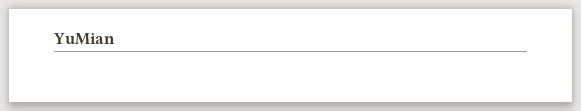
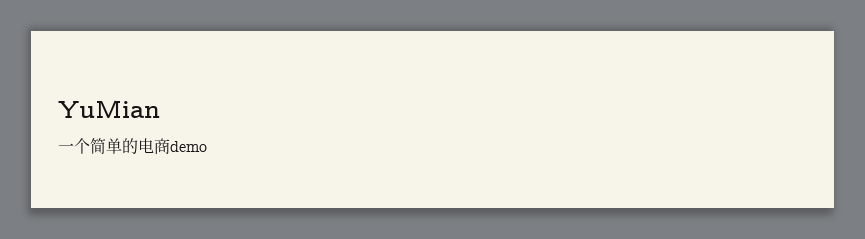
(115, 39) none -> [58,138,207,155] // 一个简单的电商demo

